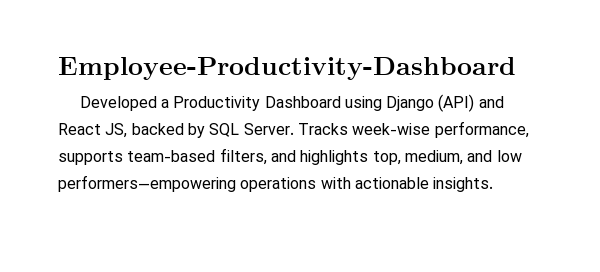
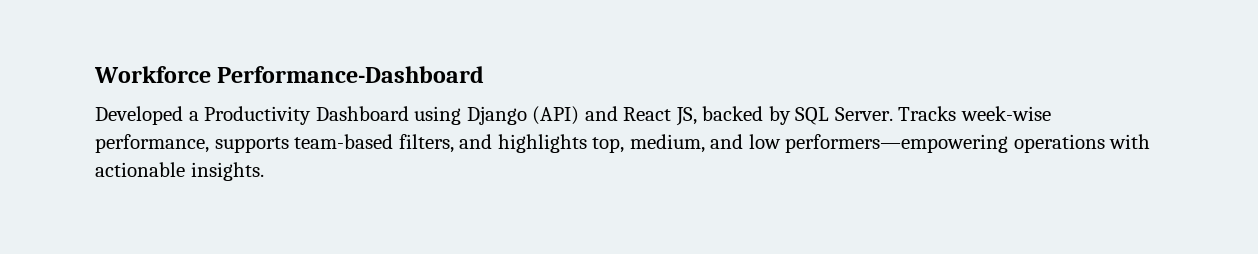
[58,57,516,80] Employee-Productivity-Dashboard -> [94,66,485,83] Workforce Performance-Dashboard

